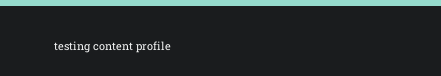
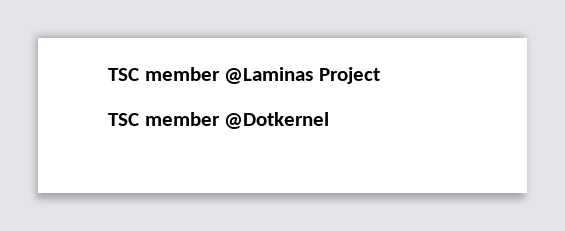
[54,41,171,53] testing content profile -> [108,67,380,84] [108,112,330,129] TSC member @Laminas Project // TSC member @Dotkernel

